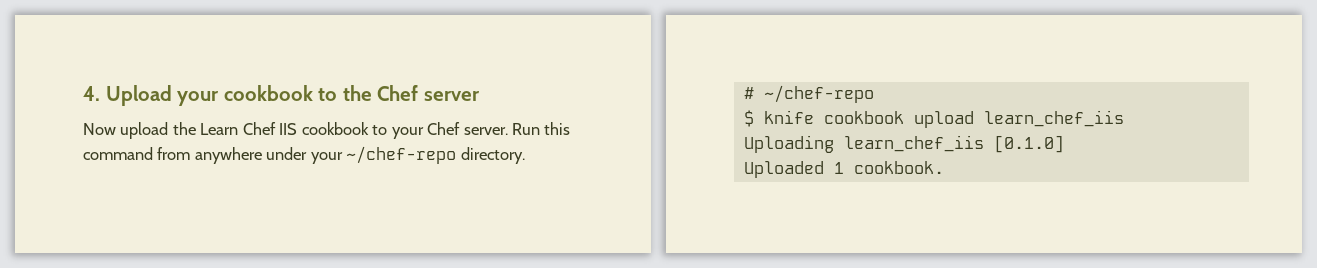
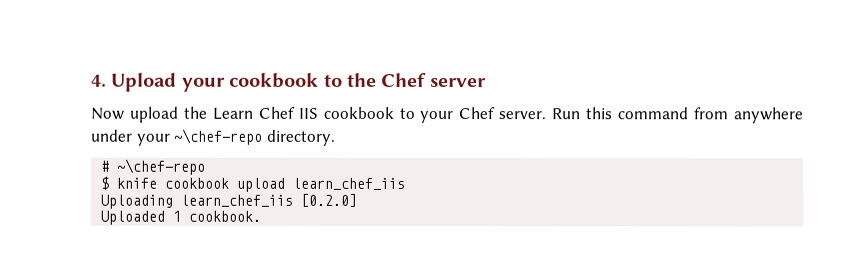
[346,146,457,164] ~/chef-repo -> [173,128,263,145] ~\chef-repo
[763,85,874,103] ~/chef-repo -> [116,158,206,175] ~\chef-repo
[993,135,1064,153] [0.1.0] -> [300,193,358,207] [0.2.0]

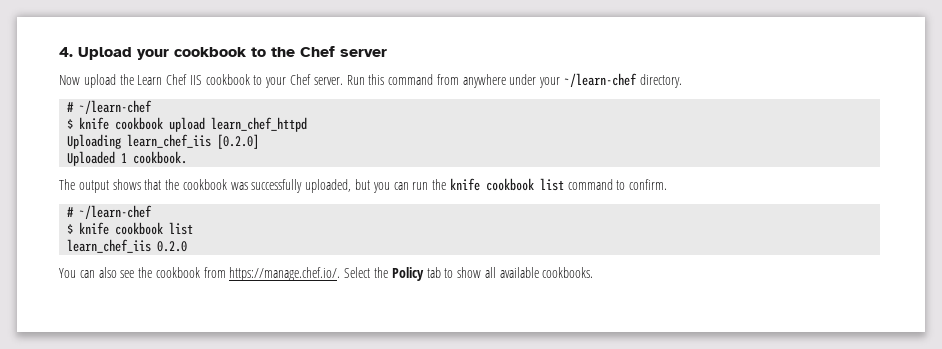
[173,128,263,145] ~\chef-repo -> [564,73,638,87] ~/learn-chef
[116,158,206,175] ~\chef-repo -> [79,100,153,114] ~/learn-chef
[292,177,406,190] learn_chef_iis -> [211,117,308,132] learn_chef_httpd
(262, 216) none -> [59,178,668,193] [67,205,153,219] [67,222,194,235] [67,239,188,253] [59,267,594,281] // The output shows that the cookbook was successfully uploaded, but you can run the knife cookbook list command to confirm. // # ~/learn-chef // $ knife cookbook list // learn_chef_iis 0.2.0 // You can also see the cookbook from https://manage.chef.io/. Select the Policy tab to show all available cookbooks.

